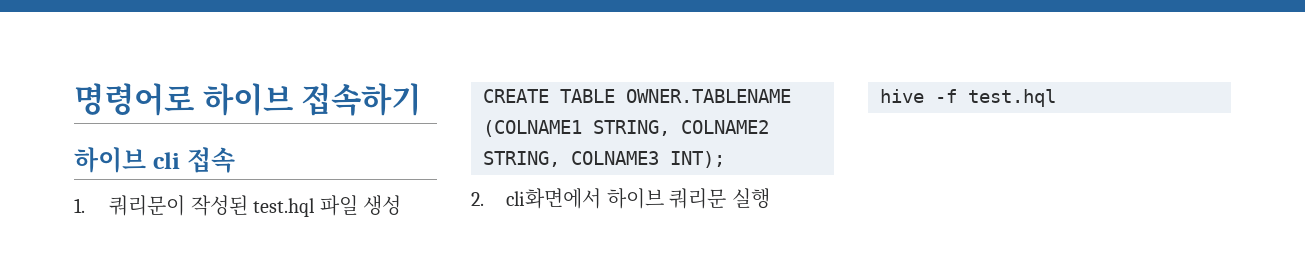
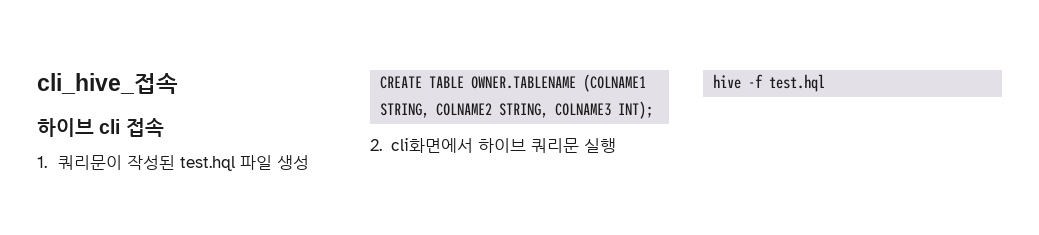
[74,83,422,116] 명령어로 하이브 접속하기 -> [37,73,178,94] cli_hive_접속

